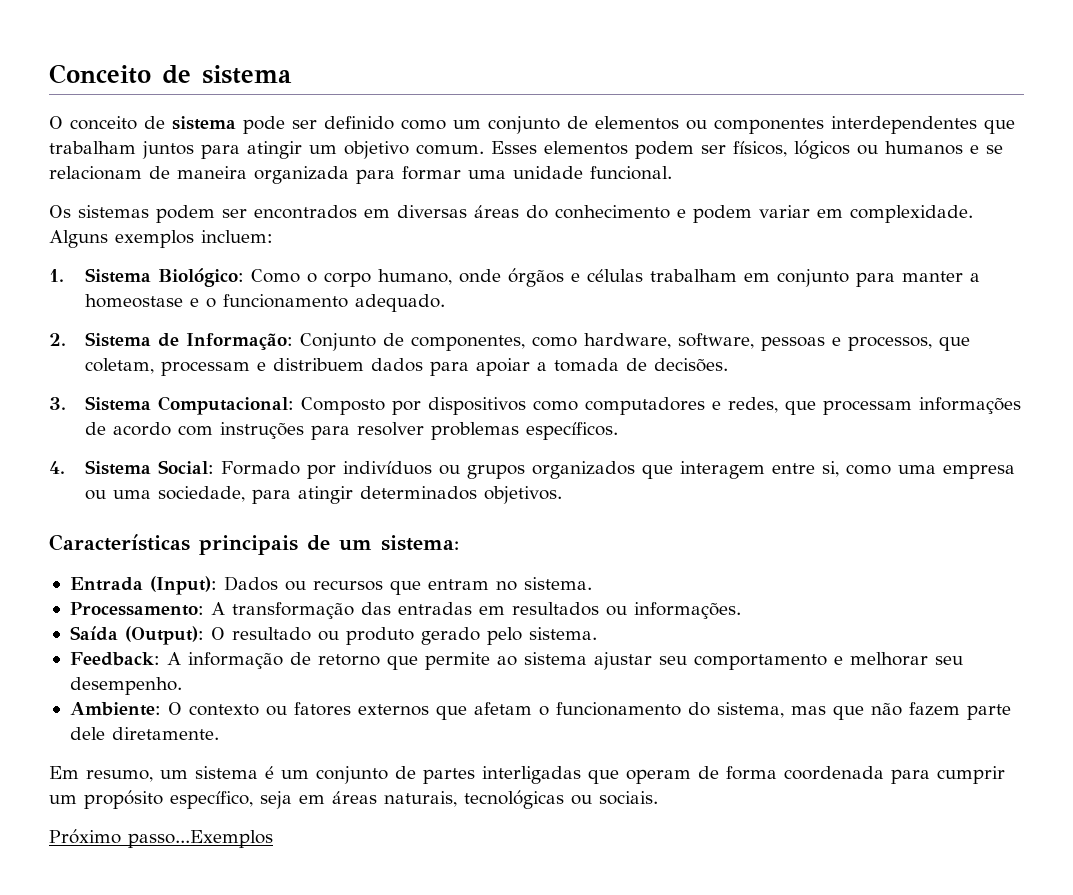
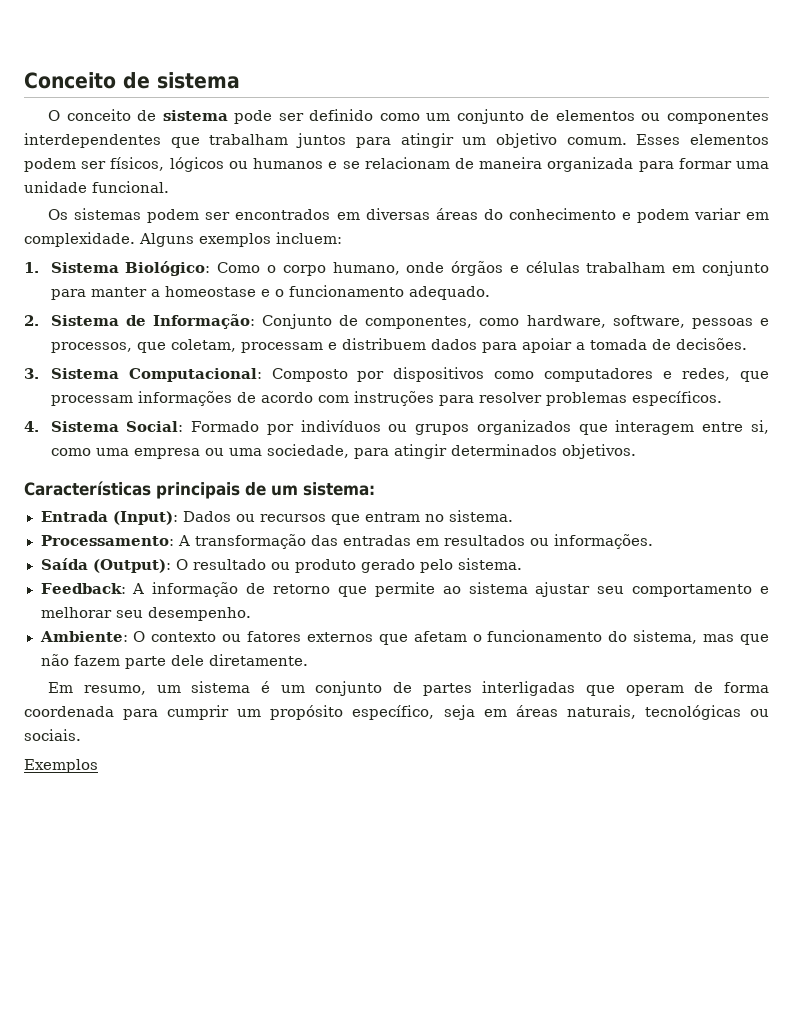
[49,829,273,848] Próximo passo...Exemplos -> [24,759,98,773] Exemplos

